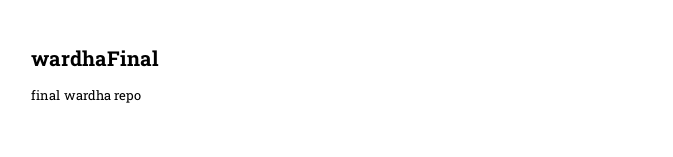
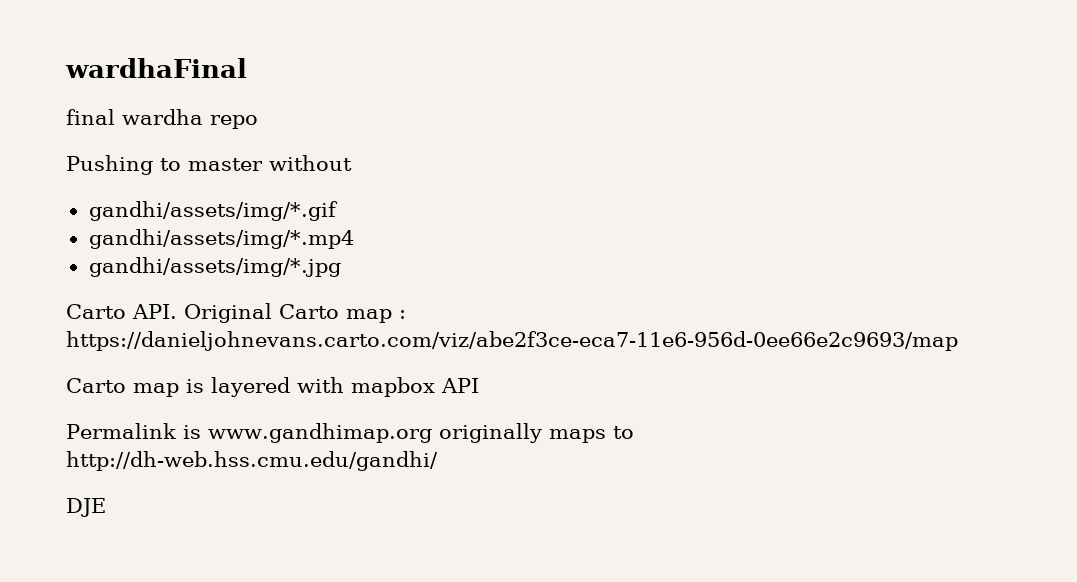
(142, 98) none -> [66,155,352,175] [88,201,338,221] [88,229,354,249] [88,257,341,277] [66,303,406,323] [66,331,958,351] [66,377,479,397] [66,423,634,443] [66,451,438,471] [66,498,106,517] // Pushing to master without // gandhi/assets/img/*.gif // gandhi/assets/img/*.mp4 // gandhi/assets/img/*.jpg // Carto API. Original Carto map : https://danieljohnevans.carto.com/viz/abe2f3ce-eca7-11e6-956d-0ee66e2c9693/map // Carto map is layered with mapbox API // Permalink is www.gandhimap.org originally maps to http://dh-web.hss.cmu.edu/gandhi/ // DJE

